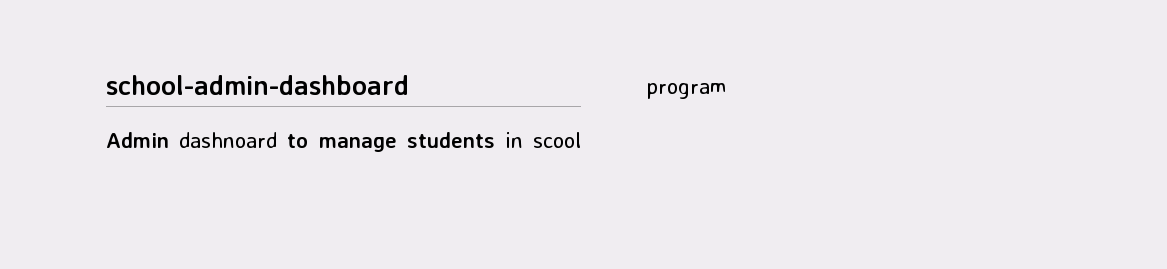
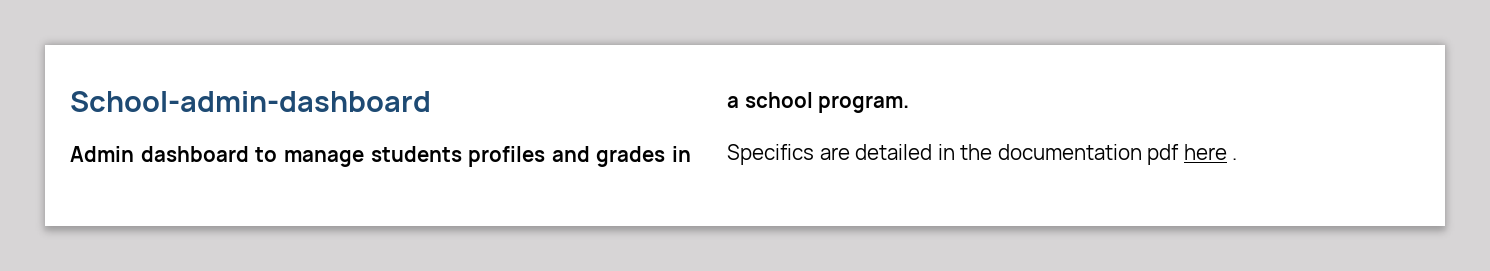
[106,75,409,95] school-admin-dashboard -> [70,91,431,112] School-admin-dashboard
[179,132,278,148] dashnoard -> [140,146,249,162] dashboard
[504,132,581,148] [646,83,726,99] in scool program -> [468,146,691,167] [727,92,910,113] [727,144,1238,165] profiles and grades in a school program. // Specifics are detailed in the documentation pdf here .

